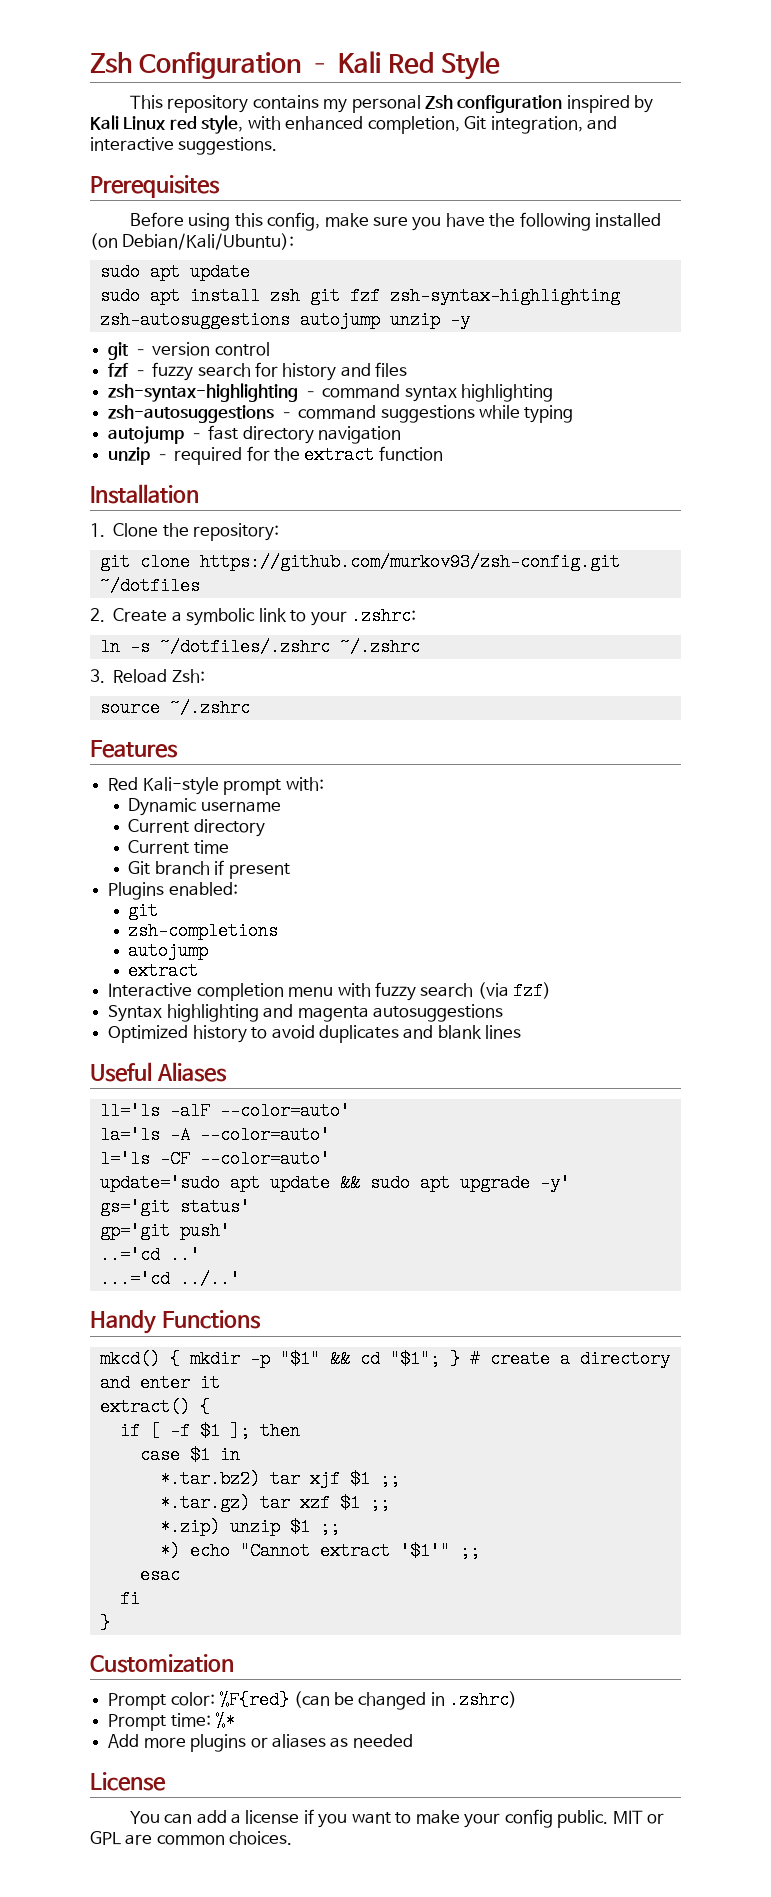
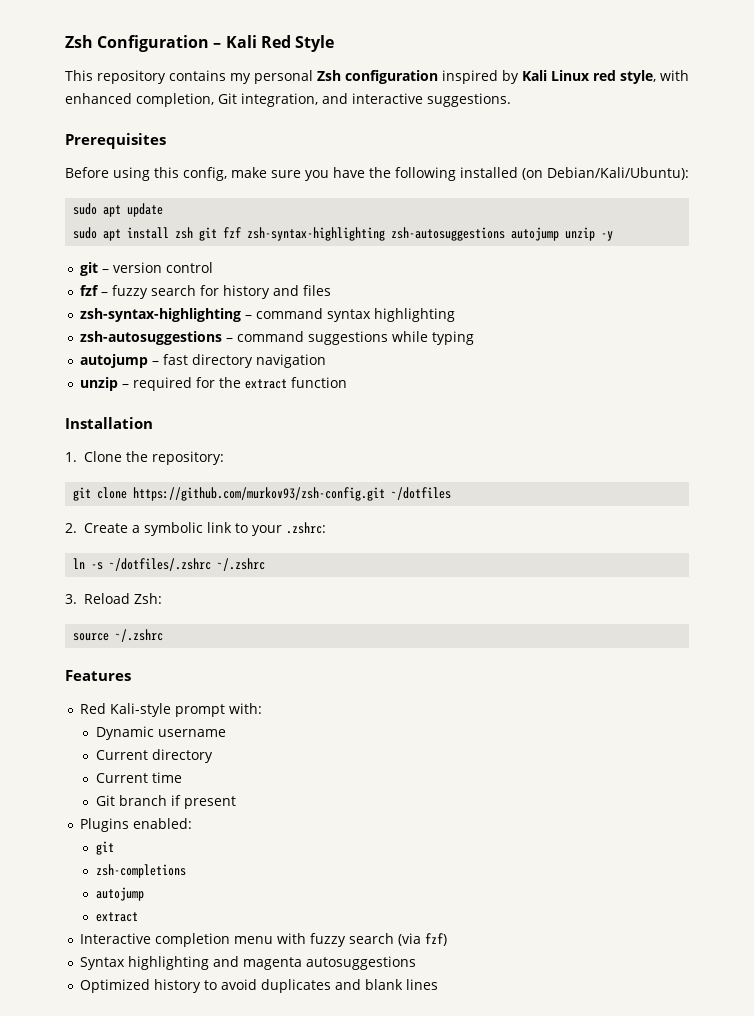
[90,1062,227,1082] [99,1102,350,1120] [99,1126,330,1144] [99,1150,330,1168] [99,1174,570,1192] [99,1198,250,1216] [99,1222,230,1240] [99,1246,200,1264] [99,1270,240,1288] [90,1310,261,1334] [99,1350,670,1368] [99,1374,220,1392] [99,1398,210,1416] [119,1422,300,1440] [139,1446,240,1464] [159,1470,400,1488] [159,1494,390,1512] [159,1518,340,1536] [159,1542,480,1560] [139,1566,180,1584] [119,1590,140,1608] [99,1614,110,1632] [90,1654,234,1673] [108,1691,518,1710] [108,1712,236,1731] [108,1734,413,1752] [90,1772,166,1791] [129,1809,665,1828] [90,1831,293,1845] // Useful Aliases // ll='ls -alF --color=auto' // la='ls -A --color=auto' // l='ls -CF --color=auto' // update='sudo apt update && sudo apt upgrade -y' // gs='git status' // gp='git push' // ..='cd ..' // ...='cd ../..' // Handy Functions // mkcd() { mkdir -p "$1" && cd "$1"; } # create a directory and enter it // extract() { // if [ -f $1 ]; then // case $1 in // *.tar.bz2) tar xjf $1 ;; // *.tar.gz) tar xzf $1 ;; // *.zip) unzip $1 ;; // *) echo "Cannot extract '$1'" ;; // esac // fi // } // Customization // Prompt color: %F{red} (can be changed in .zshrc) // Prompt time: %* // Add more plugins or aliases as needed // License // You can add a license if you want to make your config public. MIT or GPL are common choices. -> (438, 984) none

